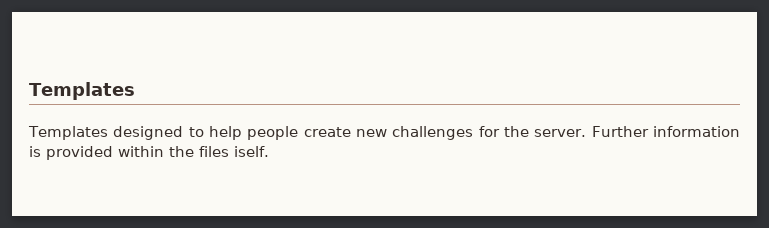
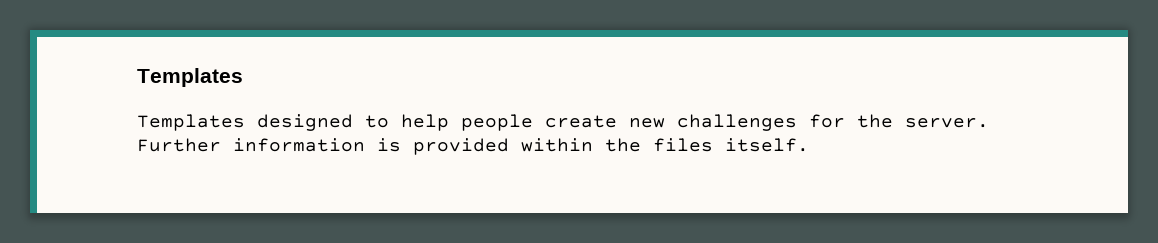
[234,146,269,157] iself. -> [725,138,809,152] itself.

